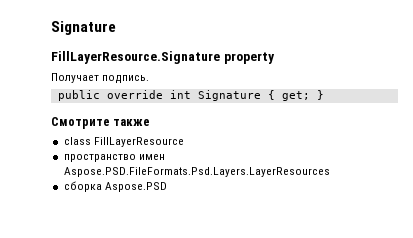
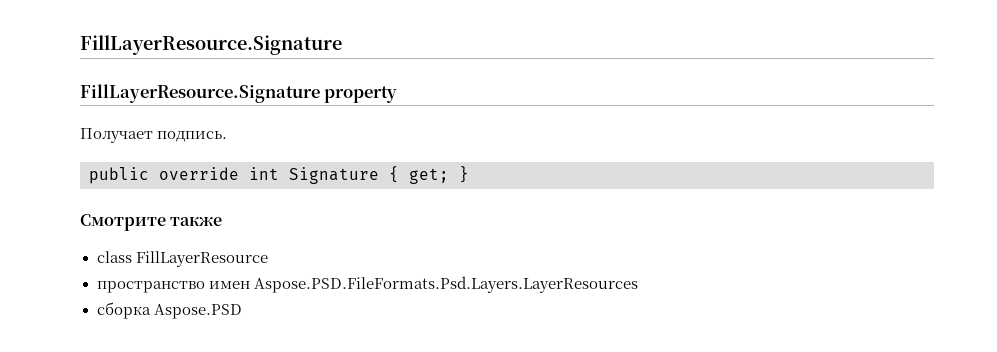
[51,21,116,35] Signature -> [80,35,342,55] FillLayerResource.Signature

